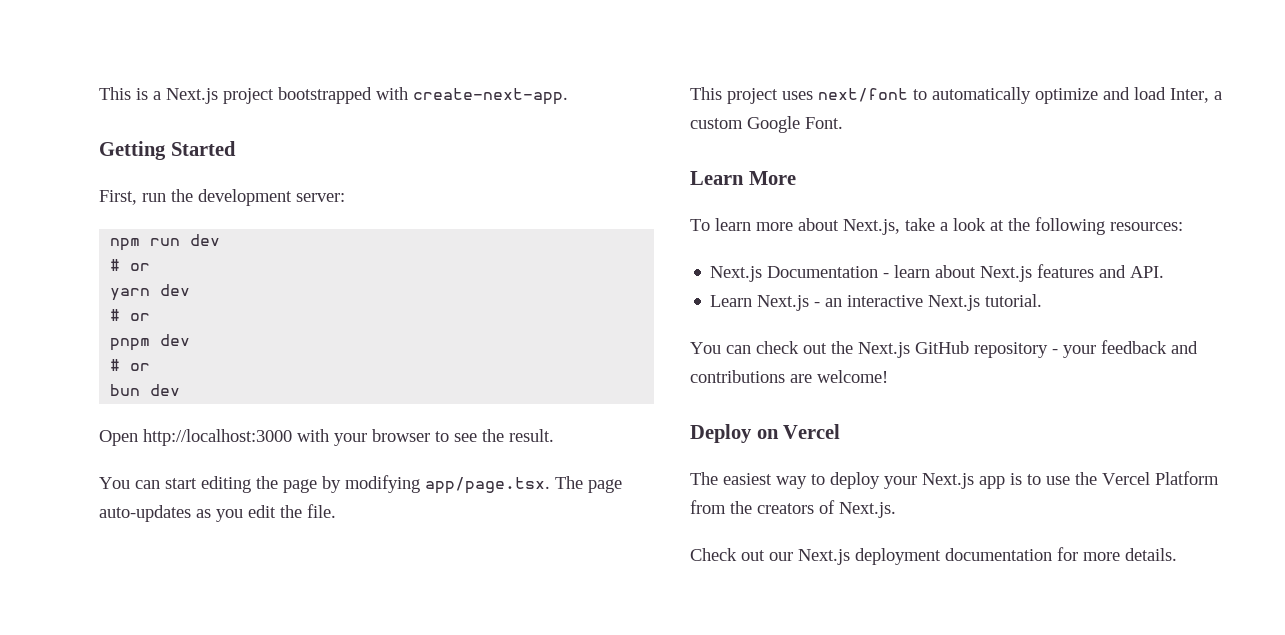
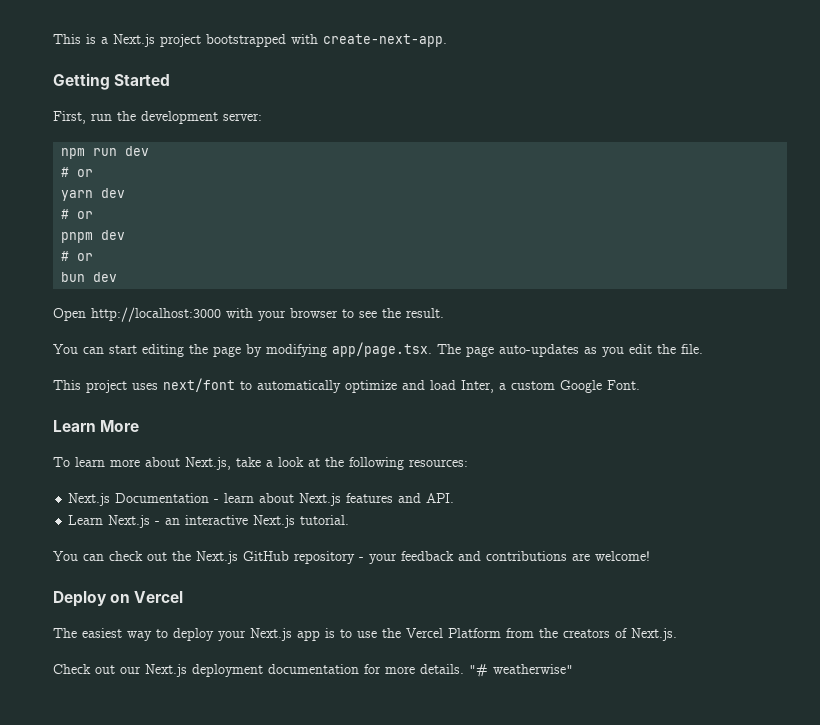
(1177, 554) none -> [469,664,573,677] "# weatherwise"

